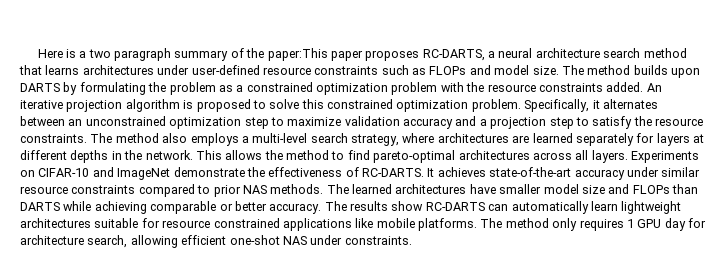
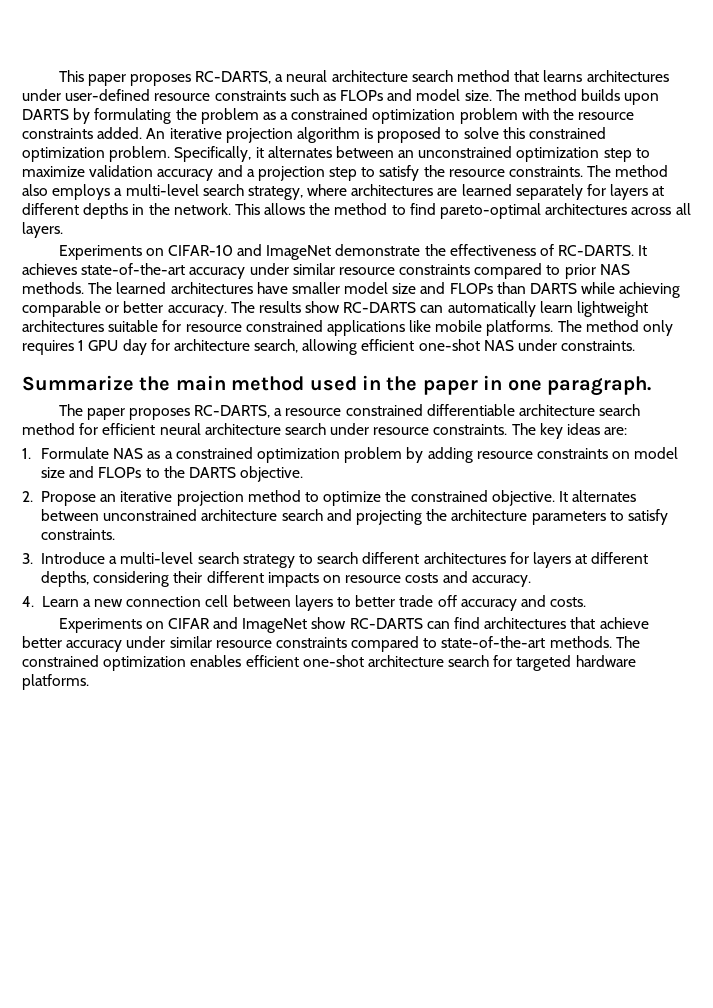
[37,48,328,61] Here is a two paragraph summary of the paper:This -> [58,70,84,82] This
(628, 156) none -> (63, 230) //
(412, 240) none -> [22,375,651,396] [58,404,641,420] [22,423,628,439] [22,447,679,463] [41,466,304,482] [22,490,637,506] [41,509,668,525] [41,529,116,540] [22,552,649,568] [41,571,531,587] [22,595,587,611] [58,617,649,633] [22,636,640,652] [22,655,636,671] [22,674,89,690] // Summarize the main method used in the paper in one paragraph. // The paper proposes RC-DARTS, a resource constrained differentiable architecture search method for efficient neural architecture search under resource constraints. The key ideas are: // 1. Formulate NAS as a constrained optimization problem by adding resource constraints on model size and FLOPs to the DARTS objective. // 2. Propose an iterative projection method to optimize the constrained objective. It alternates between unconstrained architecture search and projecting the architecture parameters to satisfy constraints. // 3. Introduce a multi-level search strategy to search different architectures for layers at different depths, considering their different impacts on resource costs and accuracy. // 4. Learn a new connection cell between layers to better trade off accuracy and costs. // Experiments on CIFAR and ImageNet show RC-DARTS can find architectures that achieve better accuracy under similar resource constraints compared to state-of-the-art methods. The constrained optimization enables efficient one-shot architecture search for targeted hardware platforms.

